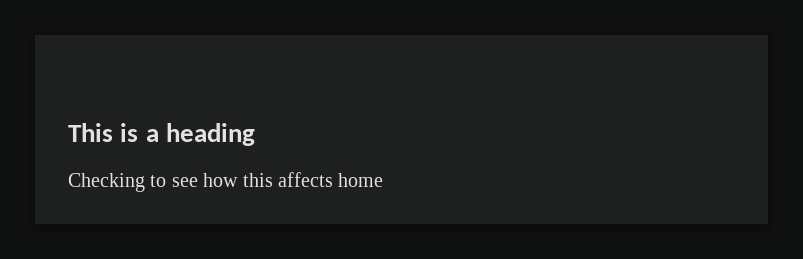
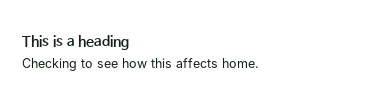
[338,173,384,187] home -> [222,58,259,68] home.

